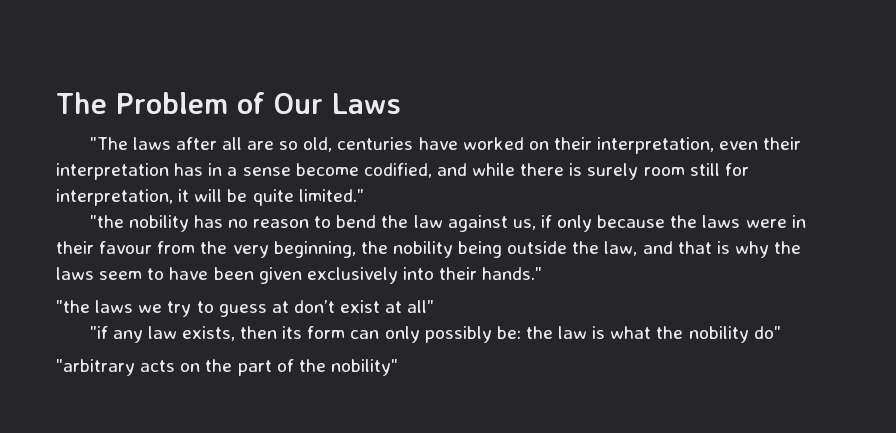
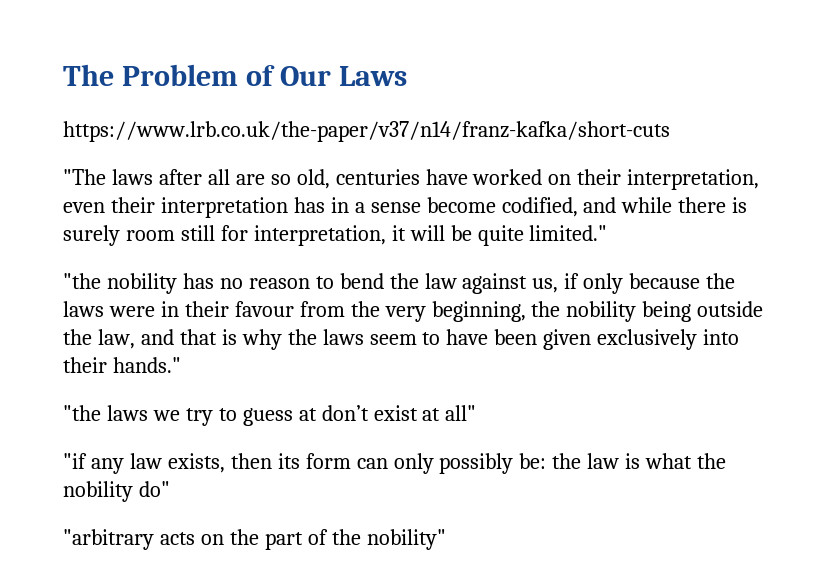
(401, 103) none -> [63,121,670,142] // https://www.lrb.co.uk/the-paper/v37/n14/franz-kafka/short-cuts

